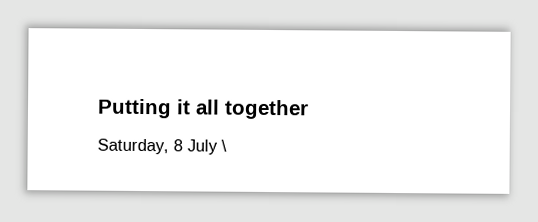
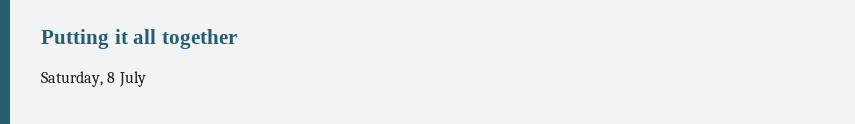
[221,139,227,152] \ -> (146, 79) none

